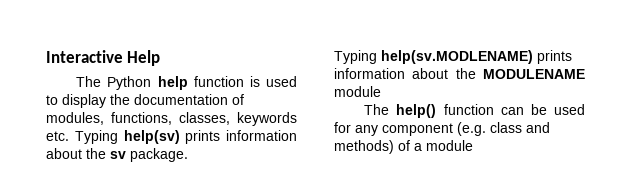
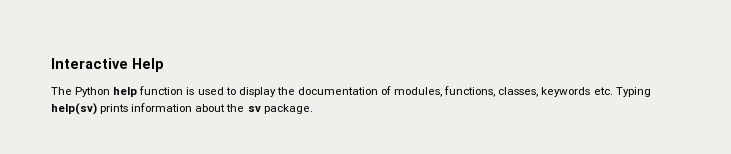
[334,50,572,64] [334,68,585,79] [334,86,381,97] [364,104,585,118] [334,122,550,136] [334,140,473,154] // Typing help(sv.MODLENAME) prints information about the MODULENAME module // The help() function can be used for any component (e.g. class and methods) of a module -> (313, 109) none

